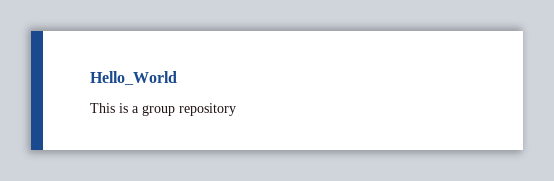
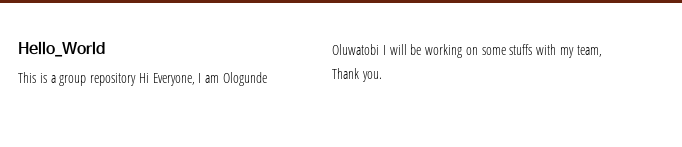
(236, 109) none -> [138,72,268,86] [332,44,602,58] [332,68,382,82] Hi Everyone, I am Ologunde Oluwatobi I will be working on some stuffs with my team, Thank you.

